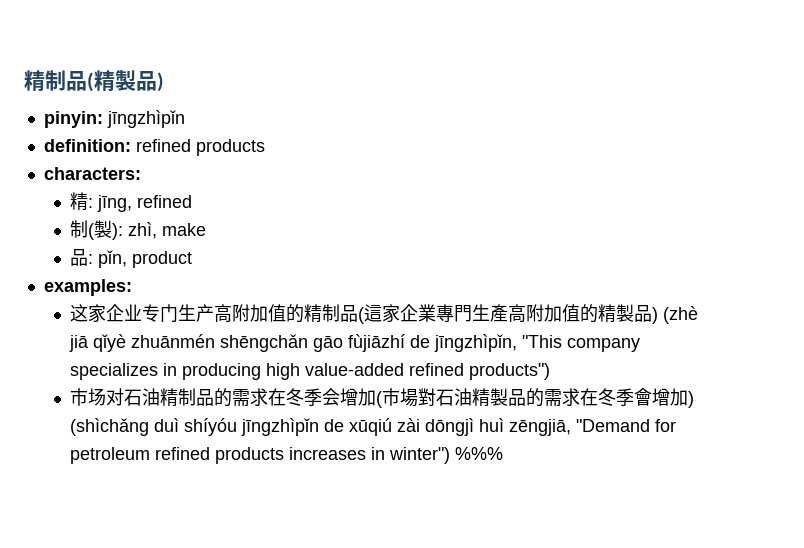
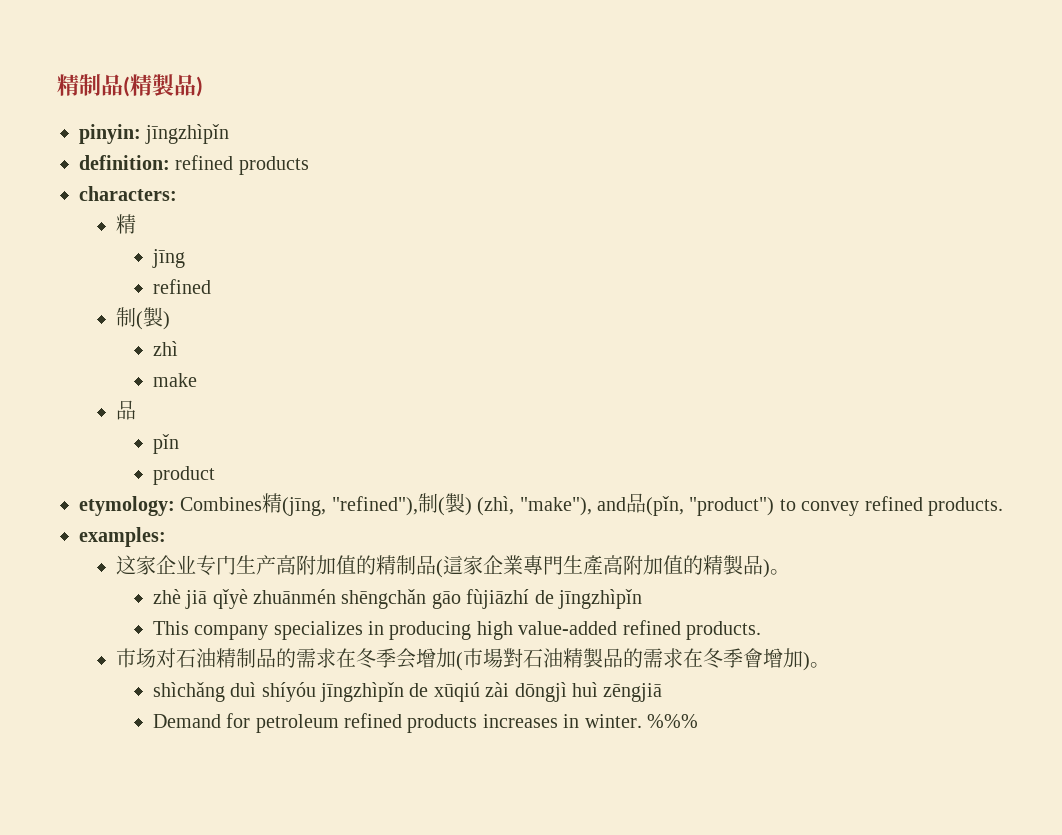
[87,195,132,212] : jīng, -> [151,249,185,268] // jīng //
[111,222,157,240] ): zhì, -> [162,311,170,330] [152,341,178,356] ) // zhì //
[87,250,127,268] : pǐn, -> [152,434,179,454] // pǐn //
(192, 259) none -> [79,493,1003,516] // etymology: Combines精(jīng, "refined"),制(製) (zhì, "make"), and品(pǐn, "product") to convey refined products.
[662,306,698,324] (zhè -> [769,569,790,575] [152,589,181,604] 。 // zhè
[433,334,562,352] jīngzhìpǐn, "This -> [558,589,643,609] [152,621,189,635] jīngzhìpǐn // This
[468,363,550,380] products") -> [686,621,762,640] products.
[69,418,149,436] (shìchǎng -> [809,662,830,668] [152,682,225,702] 。 // shìchǎng
[508,419,650,436] zēngjiā, "Demand -> [603,683,663,702] [152,714,221,728] zēngjiā // Demand
[388,447,450,464] winter") -> [584,714,642,728] winter.

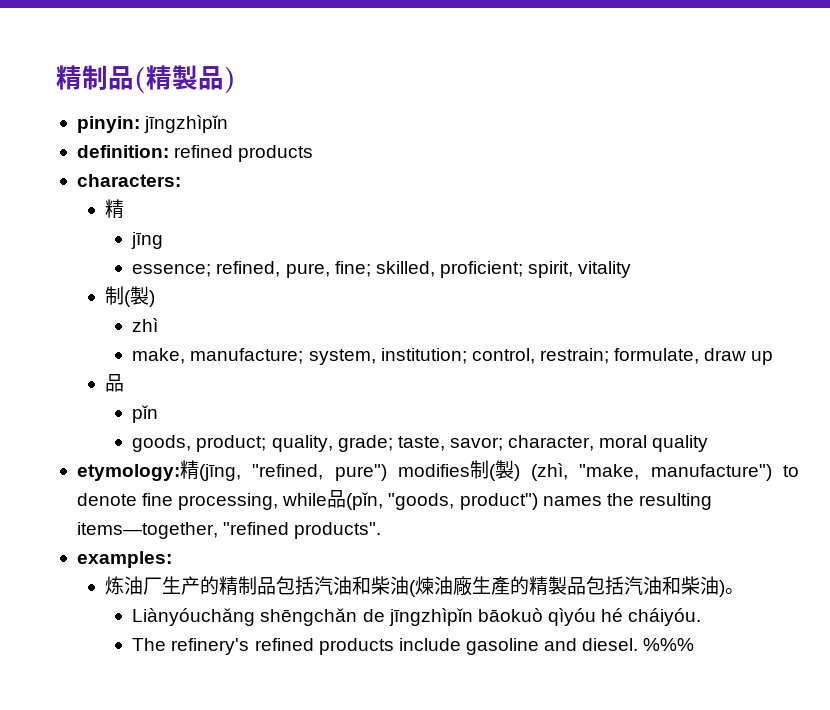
[152,279,211,294] [115,307,170,330] [152,341,178,356] [152,373,197,387] [115,400,136,420] [152,434,179,454] [152,466,215,485] [79,493,1003,516] [79,527,166,547] [115,555,790,578] [152,589,643,609] [152,620,762,640] [115,648,830,671] [152,682,663,702] [152,713,642,733] refined // 制(製) // zhì // make // 品 // pǐn // product // etymology: Combines精(jīng, "refined"),制(製) (zhì, "make"), and品(pǐn, "product") to convey refined products. // examples: // 这家企业专门生产高附加值的精制品(這家企業專門生產高附加值的精製品)。 // zhè jiā qǐyè zhuānmén shēngchǎn gāo fùjiāzhí de jīngzhìpǐn // This company specializes in producing high value-added refined products. // 市场对石油精制品的需求在冬季会增加(市場對石油精製品的需求在冬季會增加)。 // shìchǎng duì shíyóu jīngzhìpǐn de xūqiú zài dōngjì huì zēngjiā // Demand for petroleum refined products increases in winter. -> [132,261,632,278] [104,286,155,307] [132,318,159,332] [132,348,774,365] [104,374,124,392] [132,405,159,423] [132,435,709,452] [76,460,799,481] [76,490,712,510] [76,522,382,539] [76,551,172,568] [104,576,744,597] [132,608,702,626] [132,638,639,655] essence; refined, pure, fine; skilled, proficient; spirit, vitality // 制(製) // zhì // make, manufacture; system, institution; control, restrain; formulate, draw up // 品 // pǐn // goods, product; quality, grade; taste, savor; character, moral quality // etymology:精(jīng, "refined, pure") modifies制(製) (zhì, "make, manufacture") to denote fine processing, while品(pǐn, "goods, product") names the resulting items—together, "refined products". // examples: // 炼油厂生产的精制品包括汽油和柴油(煉油廠生產的精製品包括汽油和柴油)。 // Liànyóuchǎng shēngchǎn de jīngzhìpǐn bāokuò qìyóu hé cháiyóu. // The refinery's refined products include gasoline and diesel.

